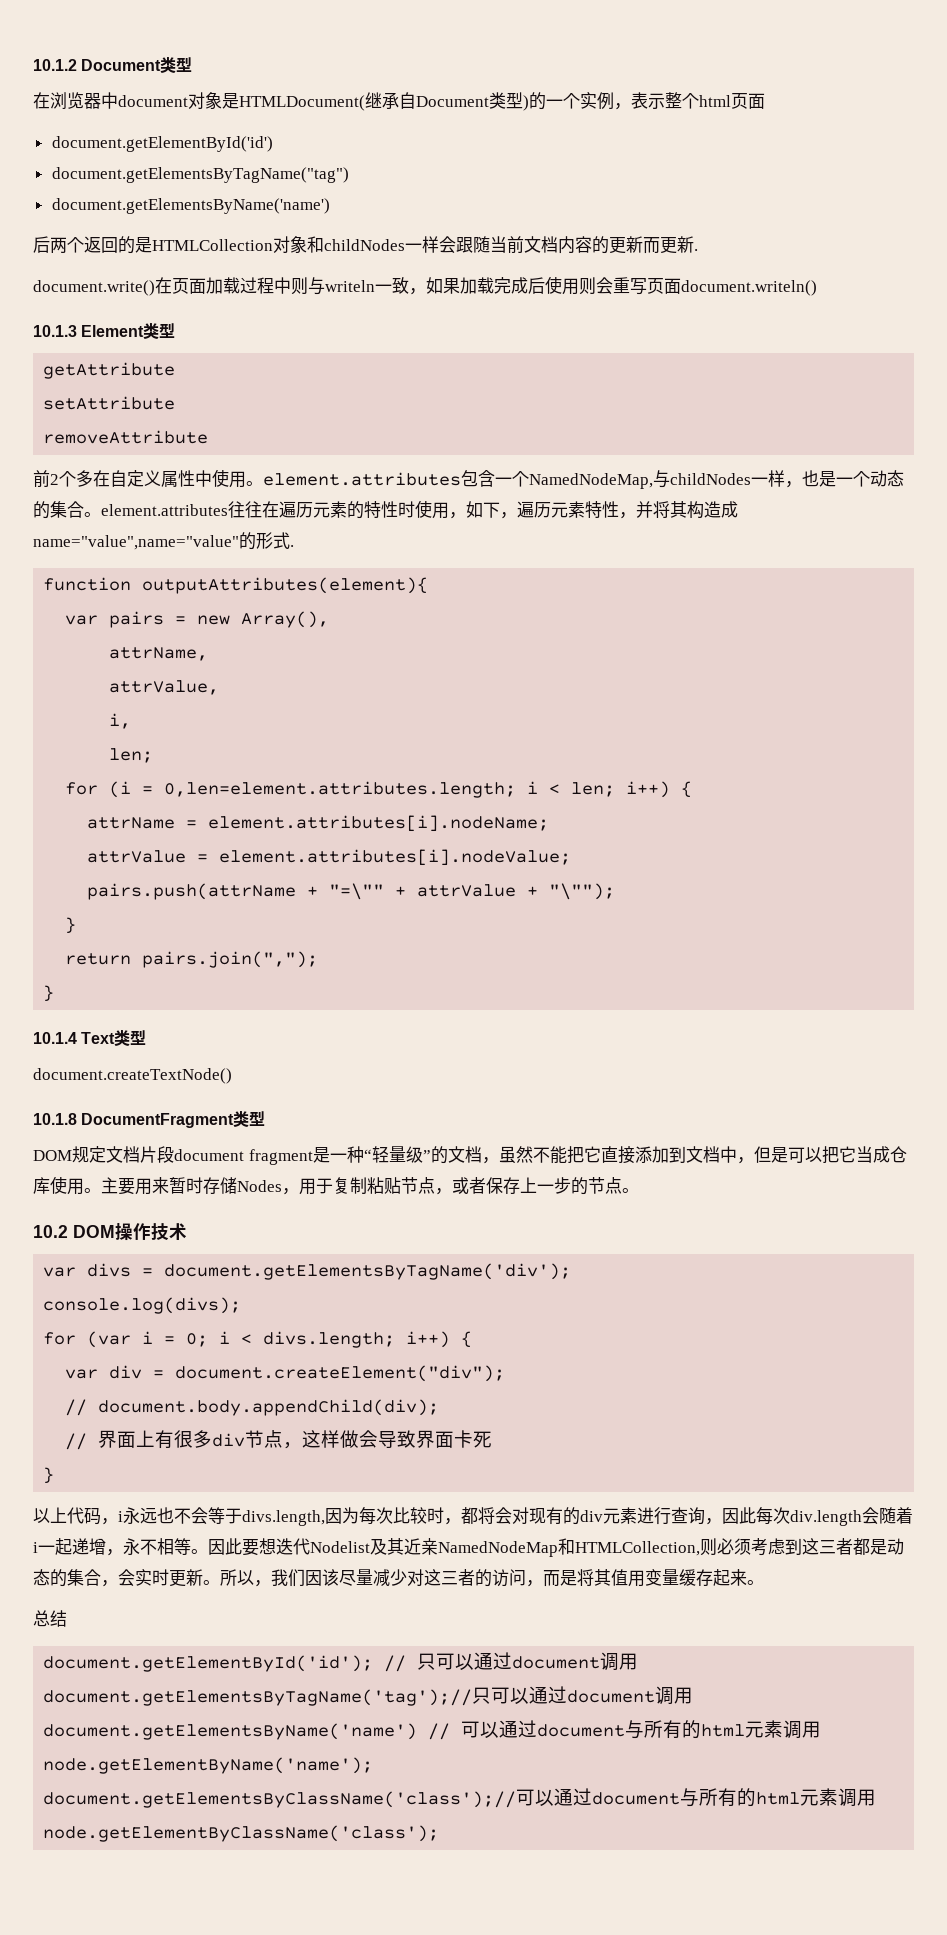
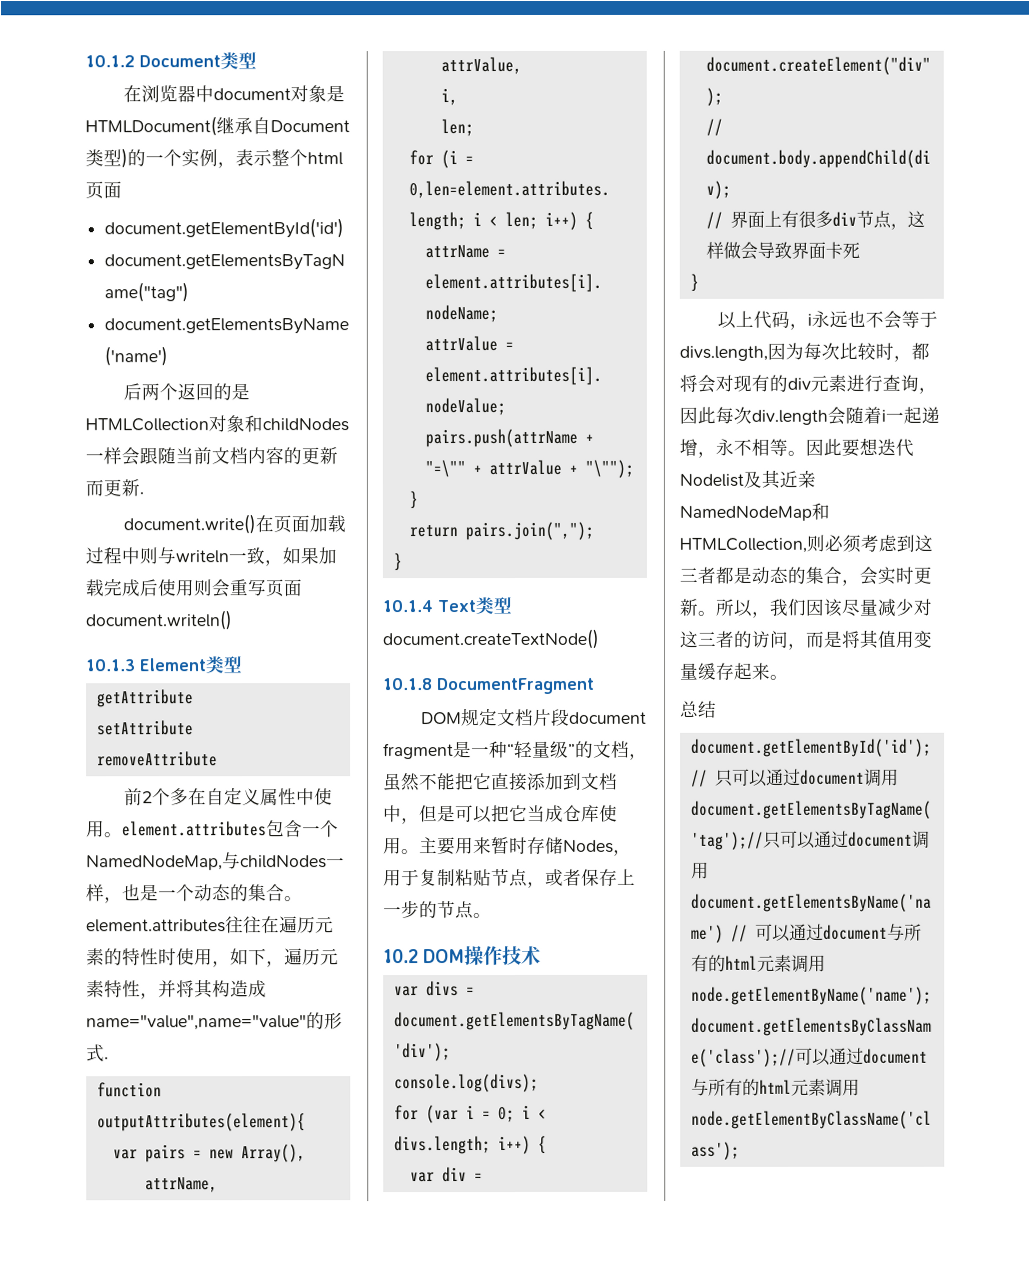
[233,1111,266,1127] 类型 -> (595, 686) none

